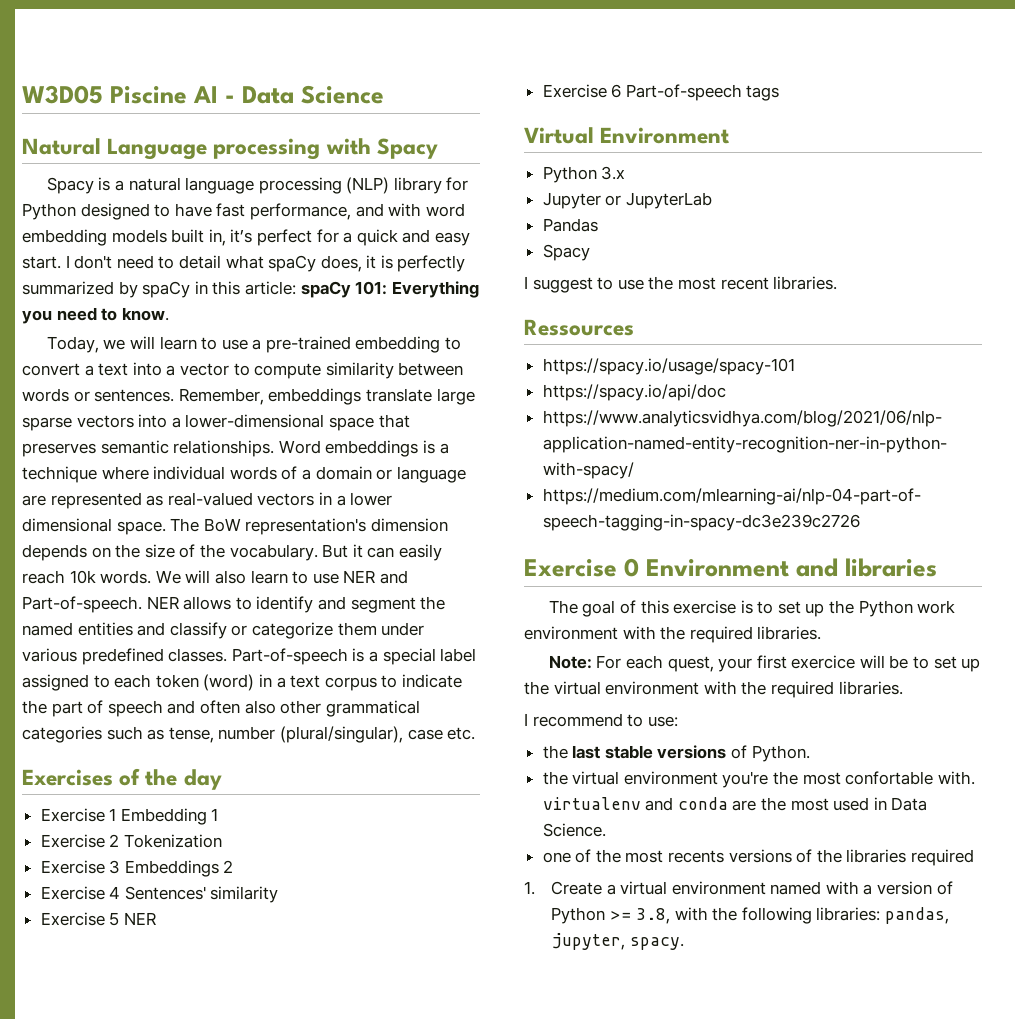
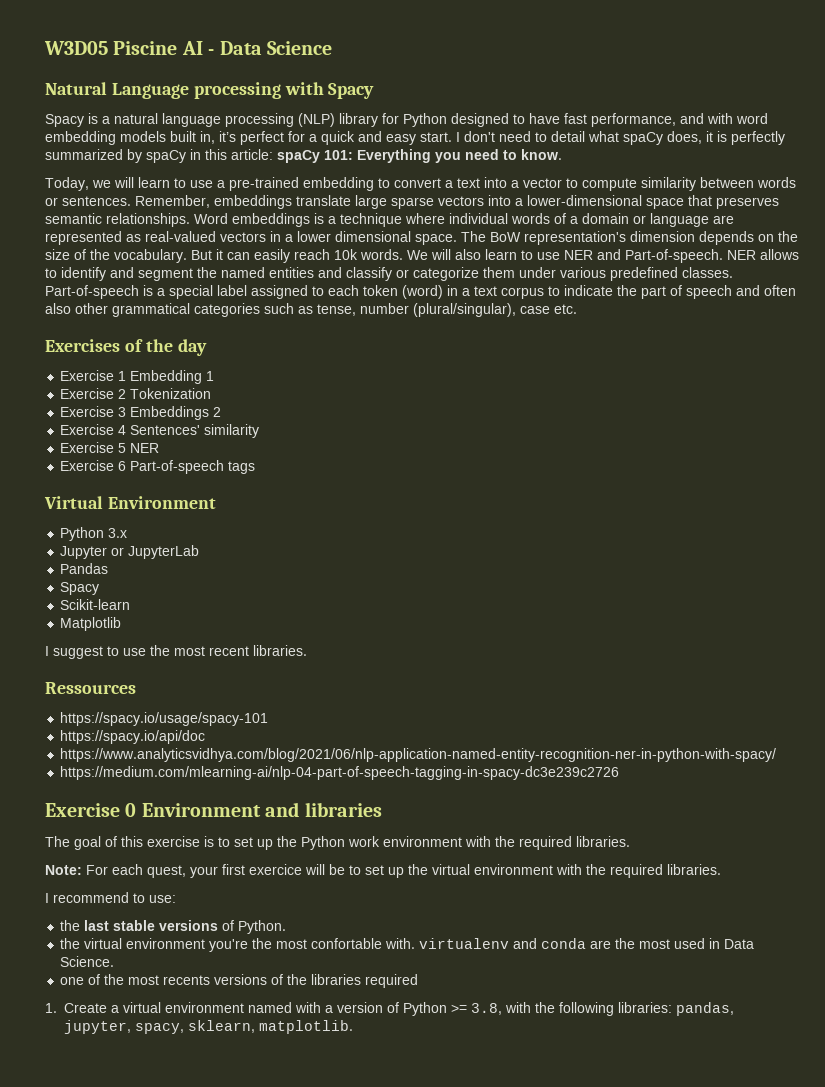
(590, 252) none -> [60,599,131,610] [60,617,122,631] // Scikit-learn // Matplotlib
[629,937,684,950] spacy. -> [135,1020,353,1034] spacy, sklearn, matplotlib.

